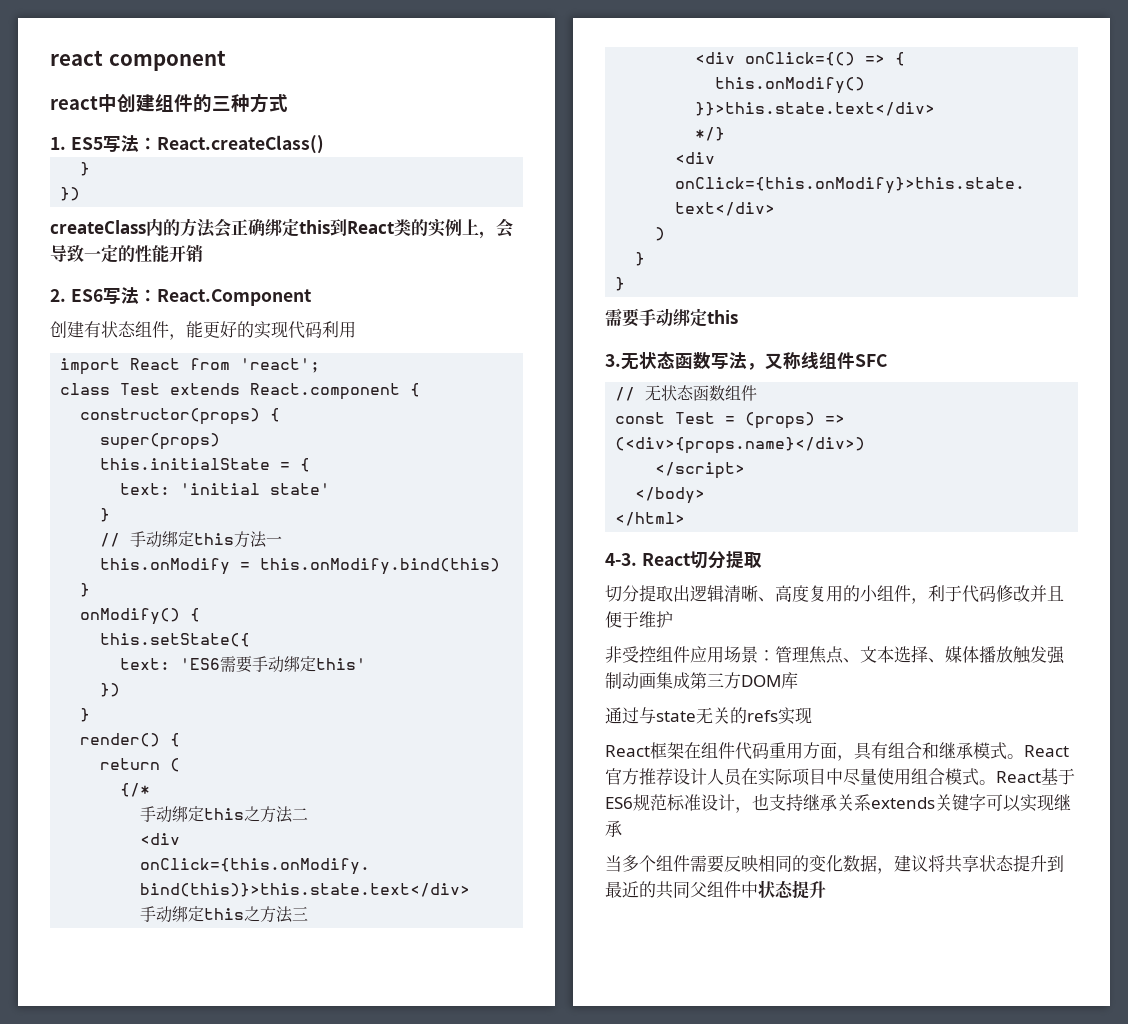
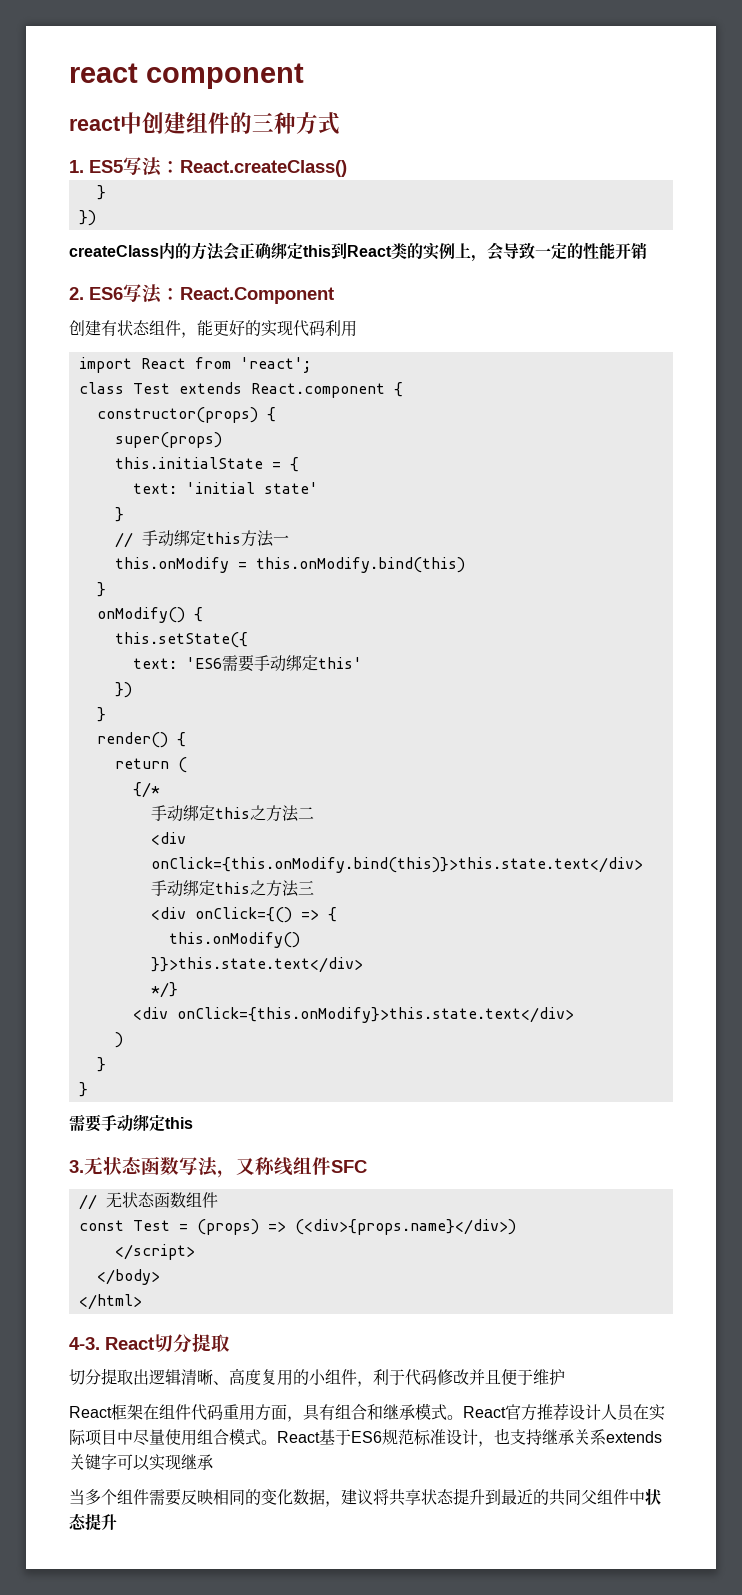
[605,645,1065,664] [605,672,798,689] [605,707,812,725] // 非受控组件应用场景：管理焦点、文本选择、媒体播放触发强制动画集成第三方DOM库 // 通过与state无关的refs实现 -> (565, 1377) none

